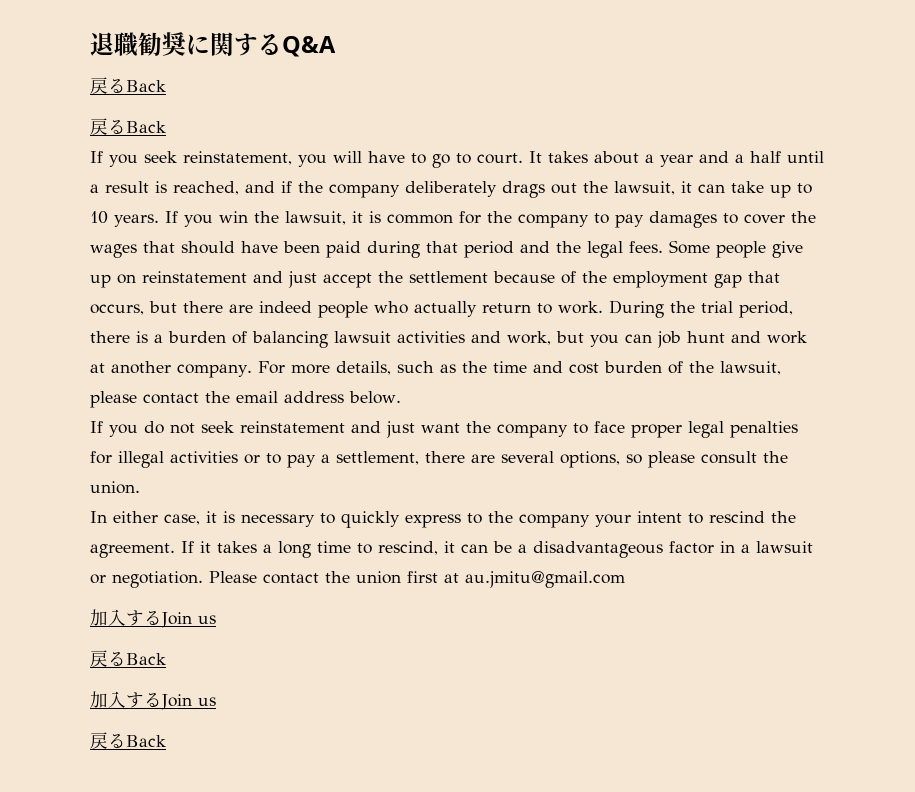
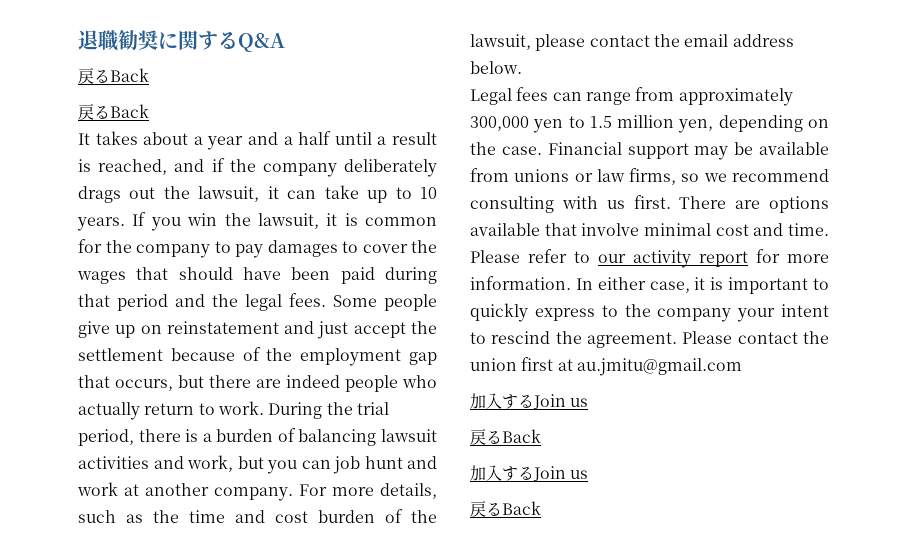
[90,151,523,168] If you seek reinstatement, you will have to go to court. -> (149, 111) none
[90,421,798,438] [90,451,788,468] [90,481,140,494] If you do not seek reinstatement and just want the company to face proper legal penalties for illegal activities or to pay a settlement, there are several options, so please consult the union. // -> [470,87,793,106] [470,115,829,133] [470,142,829,160] [470,168,829,185] [470,195,829,213] [470,223,829,236] [470,249,829,268] [470,276,571,290] Legal fees can range from approximately 300,000 yen to 1.5 million yen, depending on the case. Financial support may be available from unions or law firms, so we recommend consulting with us first. There are options available that involve minimal cost and time. Please refer to our activity report for more information.
[241,514,315,527] necessary -> [728,277,809,294] important
[181,541,813,558] [90,571,203,588] If it takes a long time to rescind, it can be a disadvantageous factor in a lawsuit or negotiation. -> (677, 340) none

